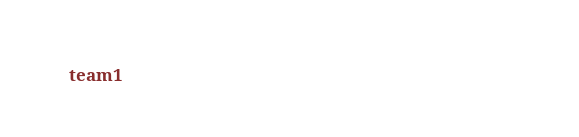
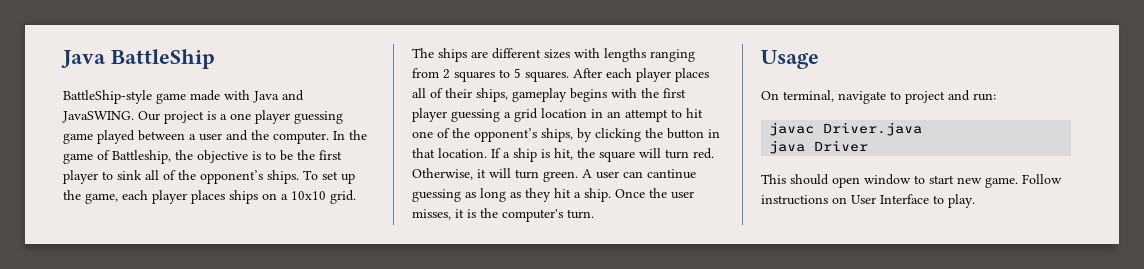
[69,69,123,81] team1 -> [61,49,215,69] [63,90,304,104] [62,110,343,124] [63,130,367,144] [63,150,342,164] [63,170,355,184] [63,190,356,204] [412,48,695,62] [412,68,709,82] [412,88,686,102] [412,108,703,122] [412,128,720,142] [412,148,714,162] [412,168,696,182] [412,188,694,202] [412,208,594,222] [761,50,819,69] [761,90,996,104] [769,122,923,136] [769,140,869,154] [761,174,1062,188] [761,194,975,208] Java BattleShip // BattleShip-style game made with Java and JavaSWING. Our project is a one player guessing game played between a user and the computer. In the game of Battleship, the objective is to be the first player to sink all of the opponent’s ships. To set up the game, each player places ships on a 10x10 grid. The ships are different sizes with lengths ranging from 2 squares to 5 squares. After each player places all of their ships, gameplay begins with the first player guessing a grid location in an attempt to hit one of the opponent’s ships, by clicking the button in that location. If a ship is hit, the square will turn red. Otherwise, it will turn green. A user can cantinue guessing as long as they hit a ship. Once the user misses, it is the computer's turn. // Usage // On terminal, navigate to project and run: // javac Driver.java // java Driver // This should open window to start new game. Follow instructions on User Interface to play.

